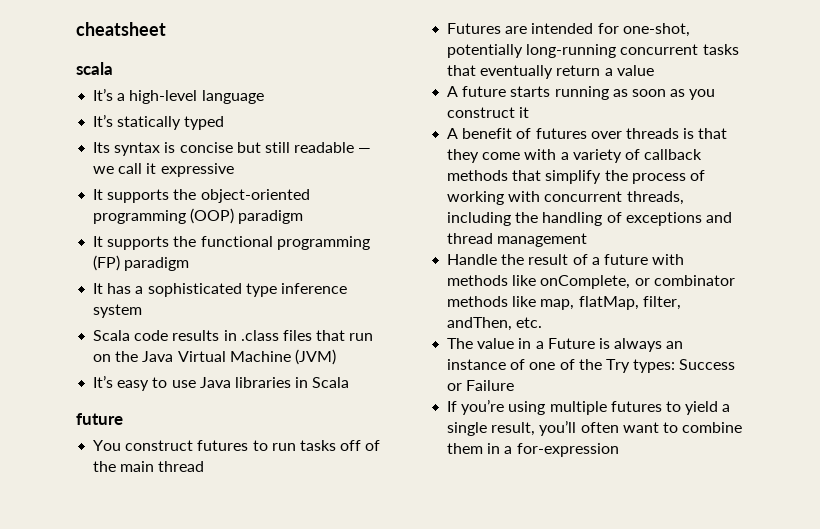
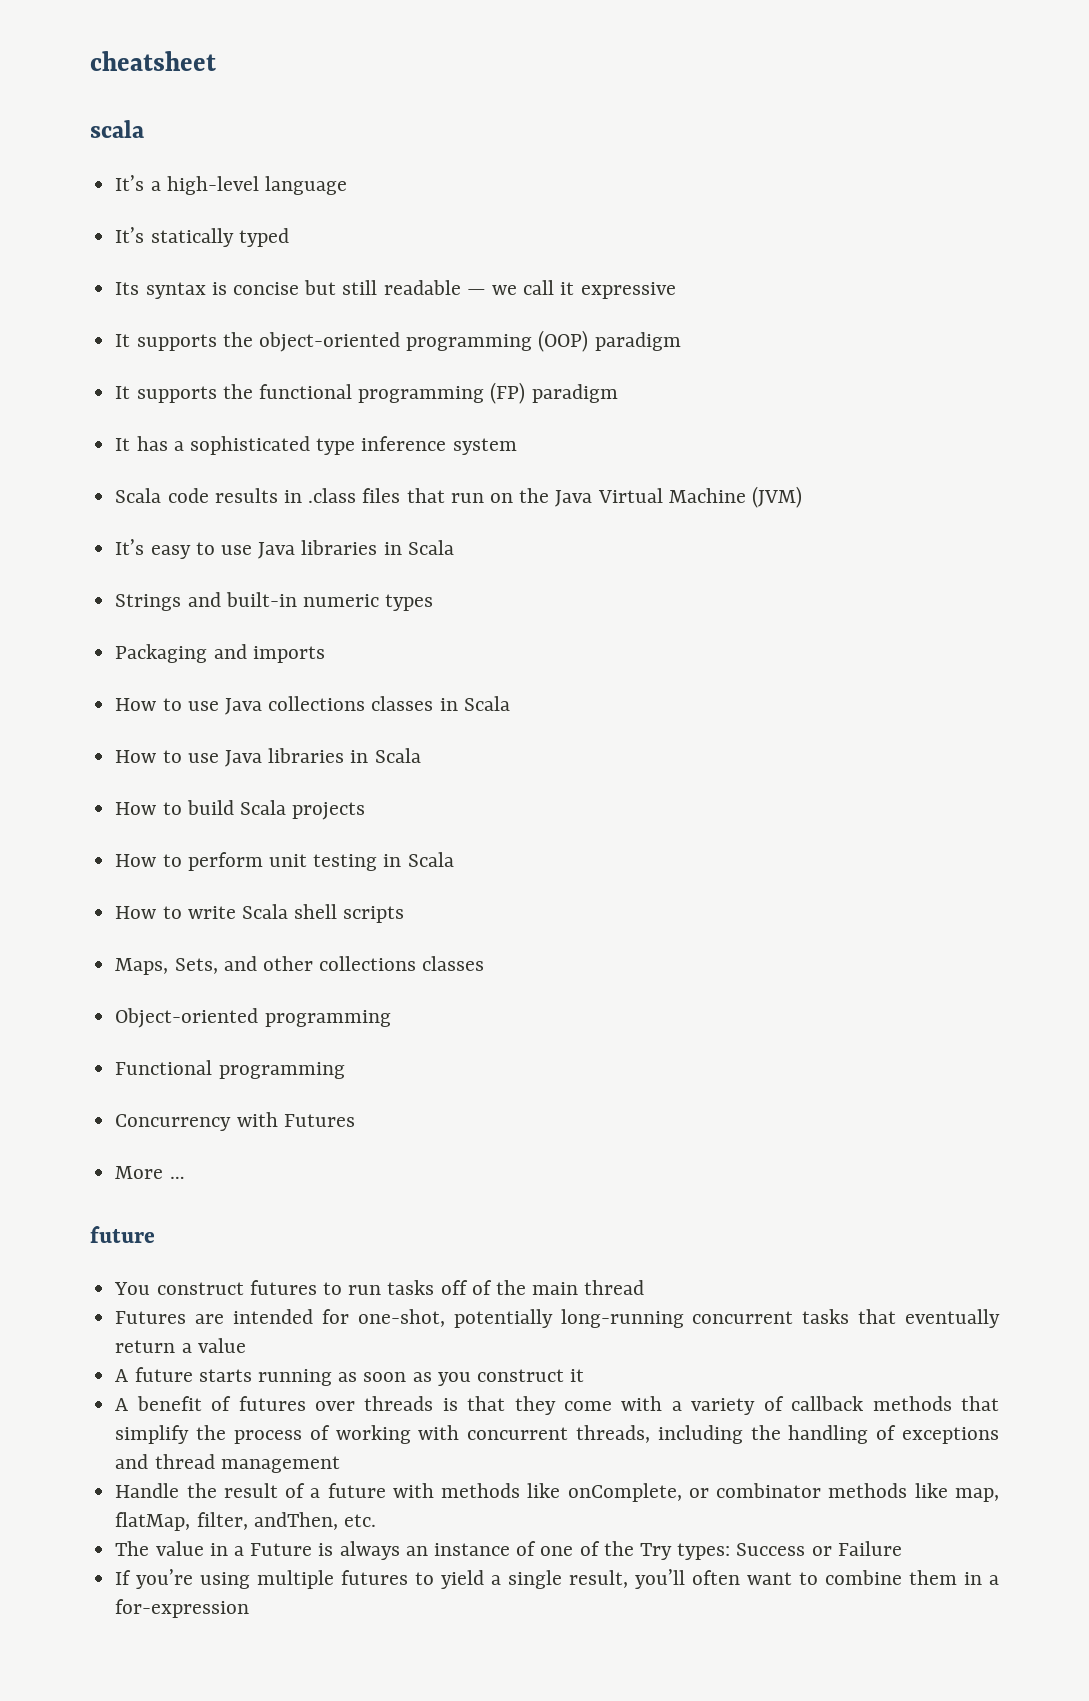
(350, 382) none -> [115,592,434,611] [115,644,325,663] [115,696,510,715] [115,748,421,767] [115,800,366,820] [115,852,454,871] [115,904,405,923] [115,956,485,975] [115,1008,391,1028] [115,1060,345,1079] [115,1112,355,1131] [115,1166,185,1179] // Strings and built-in numeric types // Packaging and imports // How to use Java collections classes in Scala // How to use Java libraries in Scala // How to build Scala projects // How to perform unit testing in Scala // How to write Scala shell scripts // Maps, Sets, and other collections classes // Object-oriented programming // Functional programming // Concurrency with Futures // More …

